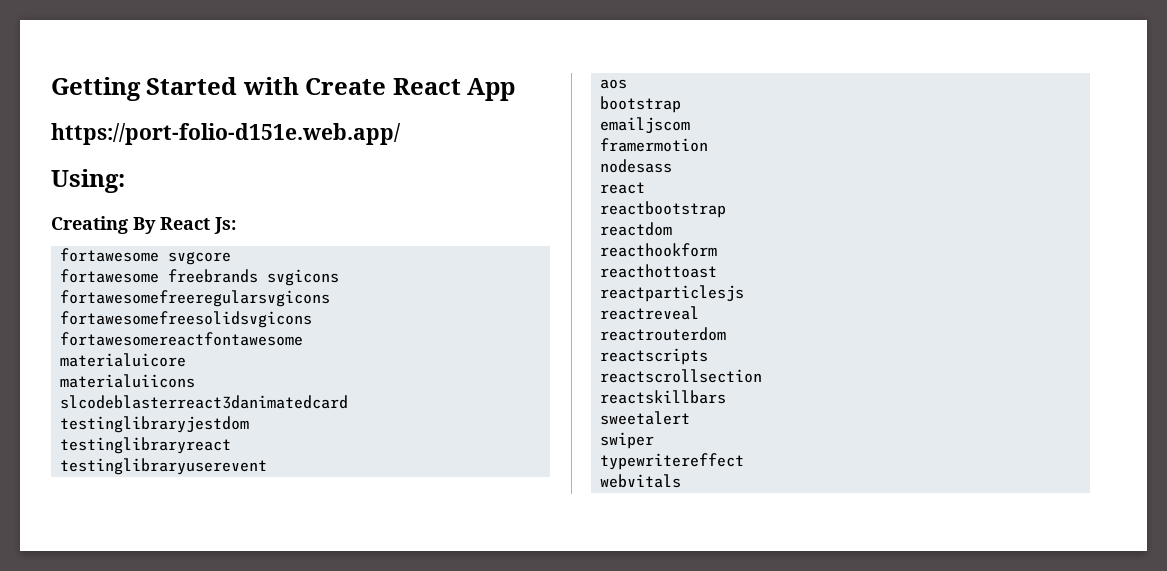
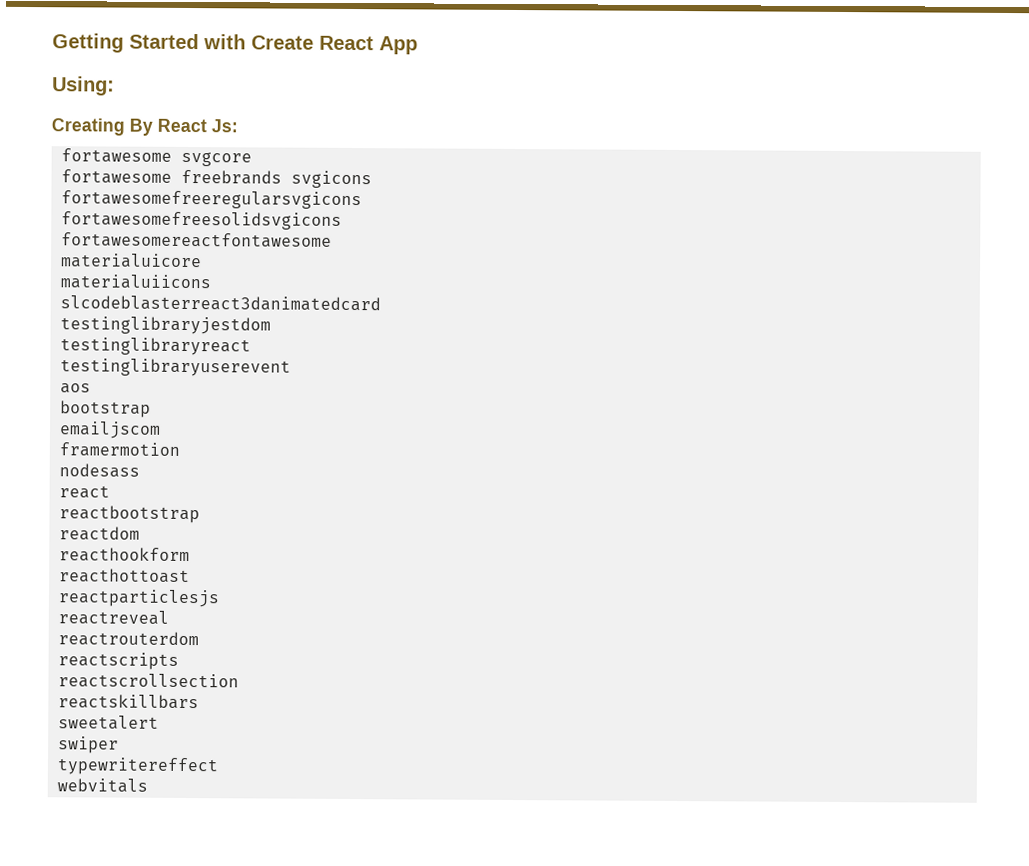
[51,123,401,145] // https://port-folio-d151e.web.app/ -> (418, 45) none

